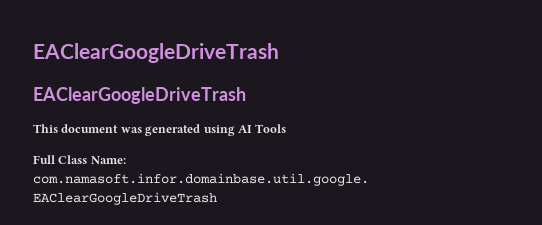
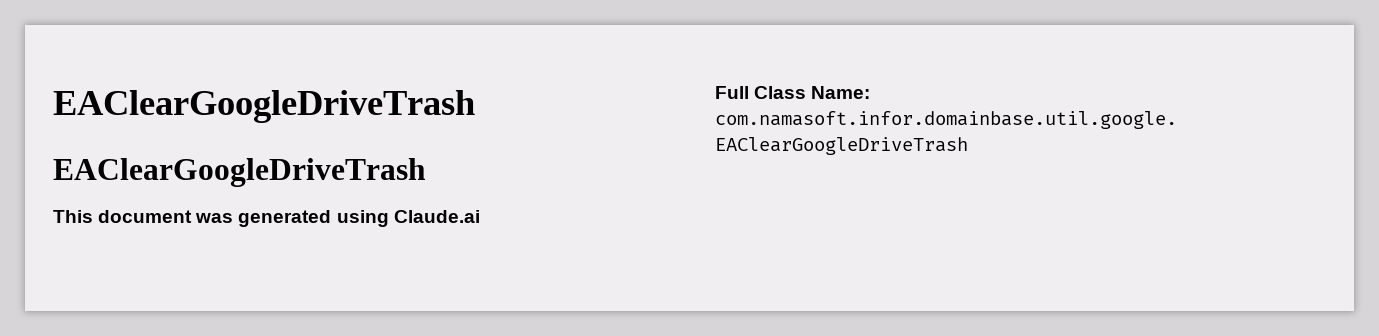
[237,124,287,133] AI Tools -> [393,210,480,223] Claude.ai

